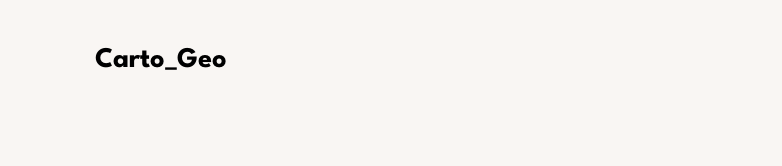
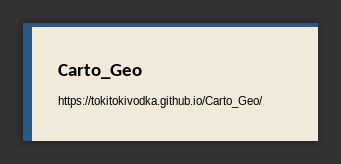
(227, 58) none -> [58,96,263,108] // https://tokitokivodka.github.io/Carto_Geo/

